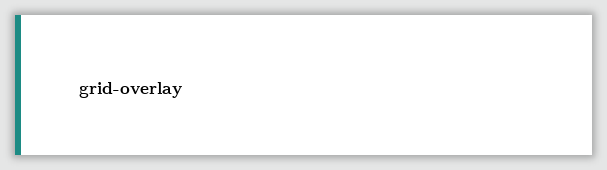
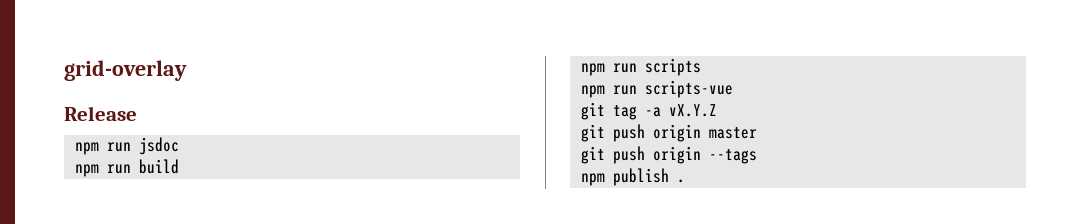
(182, 90) none -> [64,106,137,121] [74,137,179,155] [74,159,179,177] [580,58,701,76] [580,80,733,98] [580,102,717,120] [580,124,757,142] [580,146,757,164] [580,168,685,186] // Release // npm run jsdoc // npm run build // npm run scripts // npm run scripts-vue // git tag -a vX.Y.Z // git push origin master // git push origin --tags // npm publish .

